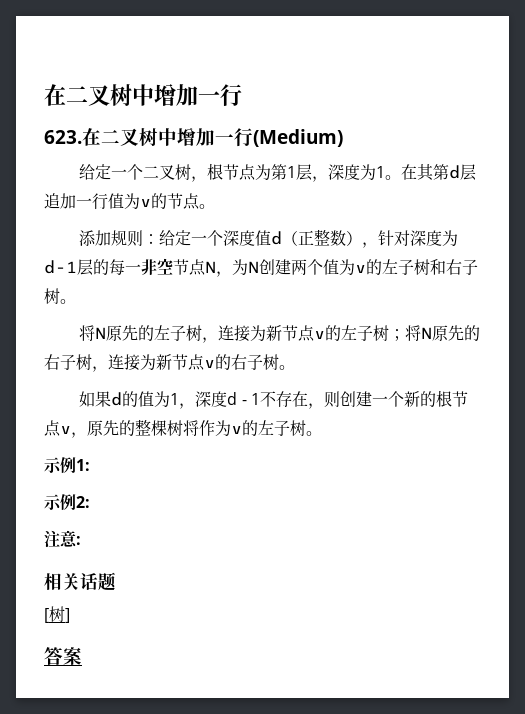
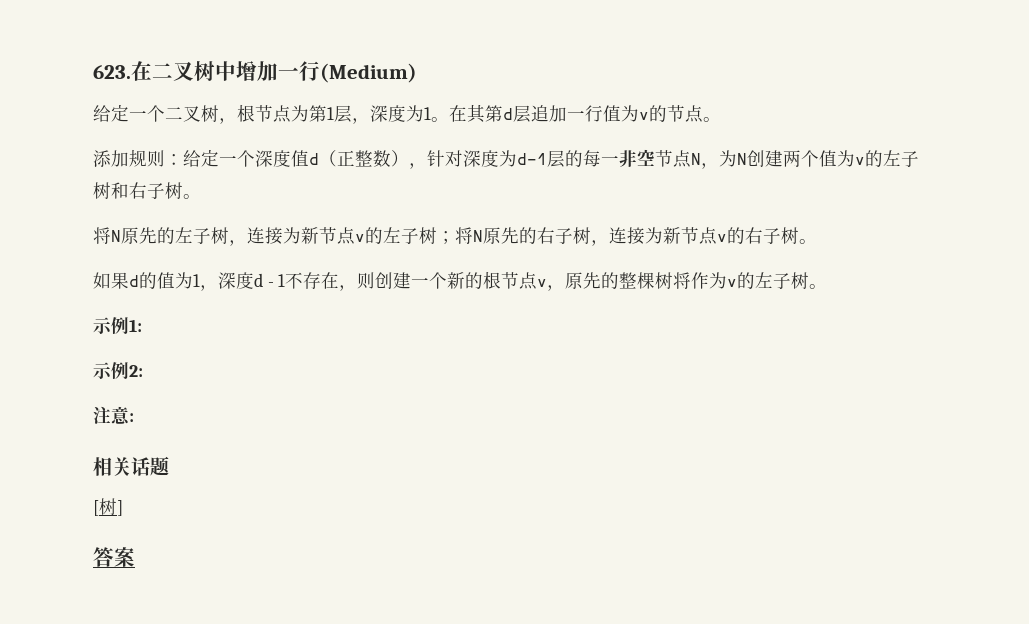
[44,84,242,106] 在二叉树中增加一行 // -> (93, 72) none

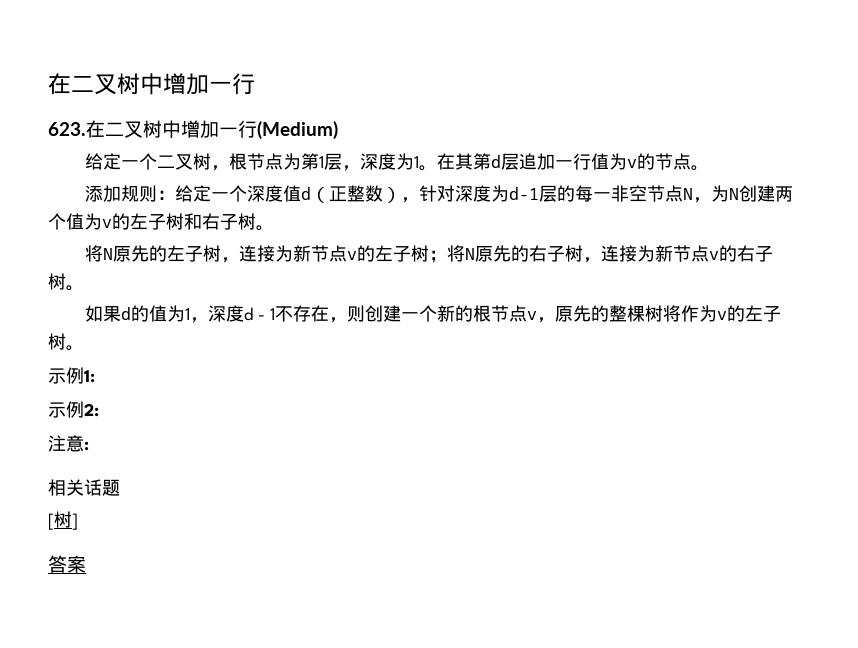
(93, 72) none -> [48,73,255,95] 在二叉树中增加一行 //

